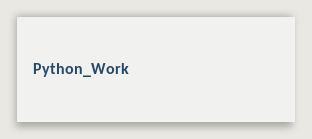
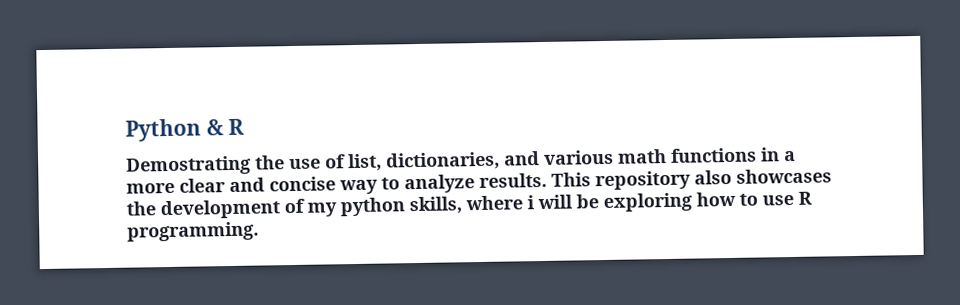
[33,63,129,77] Python_Work -> [125,118,245,142] [126,147,796,176] [126,168,832,195] [126,191,812,220] [127,221,259,242] Python & R // Demostrating the use of list, dictionaries, and various math functions in a more clear and concise way to analyze results. This repository also showcases the development of my python skills, where i will be exploring how to use R programming.

